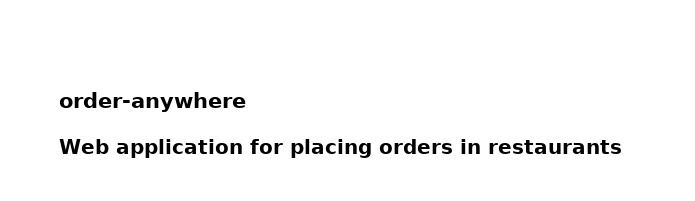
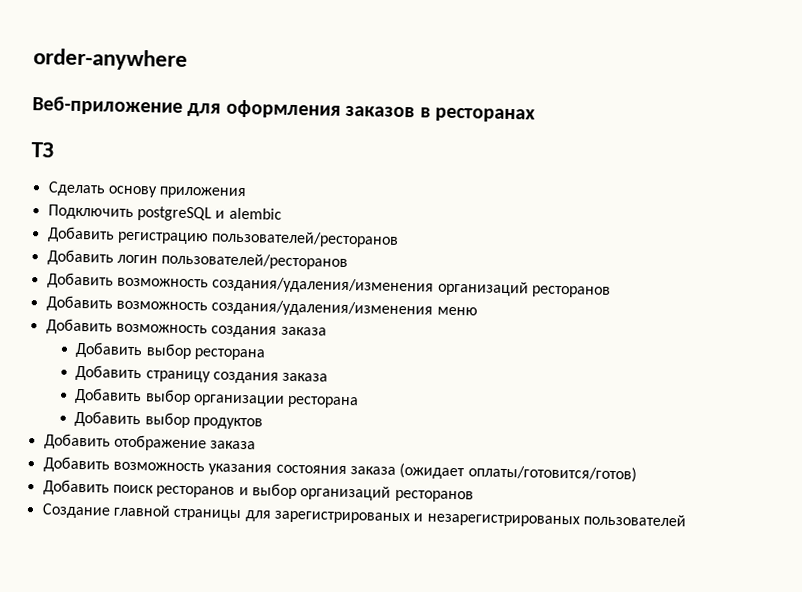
[59,139,622,158] Web application for placing orders in restaurants -> [32,96,536,123] [31,142,54,158] [47,181,247,200] [47,204,282,222] [46,226,400,248] [46,249,349,271] [46,272,611,298] [45,295,478,318] [45,318,327,338] [75,341,265,361] [75,364,329,384] [74,387,360,409] [74,410,263,430] [43,433,257,452] [42,456,637,483] [42,479,474,503] [41,503,686,528] Веб-приложение для оформления заказов в ресторанах // ТЗ // Сделать основу приложения // Подключить postgreSQL и alembic // Добавить регистрацию пользователей/ресторанов // Добавить логин пользователей/ресторанов // Добавить возможность создания/удаления/изменения организаций ресторанов // Добавить возможность создания/удаления/изменения меню // Добавить возможность создания заказа // Добавить выбор ресторана // Добавить страницу создания заказа // Добавить выбор организации ресторана // Добавить выбор продуктов // Добавить отображение заказа // Добавить возможность указания состояния заказа (ожидает оплаты/готовится/готов) // Добавить поиск ресторанов и выбор организаций ресторанов // Создание главной страницы для зарегистрированых и незарегистрированых пользователей

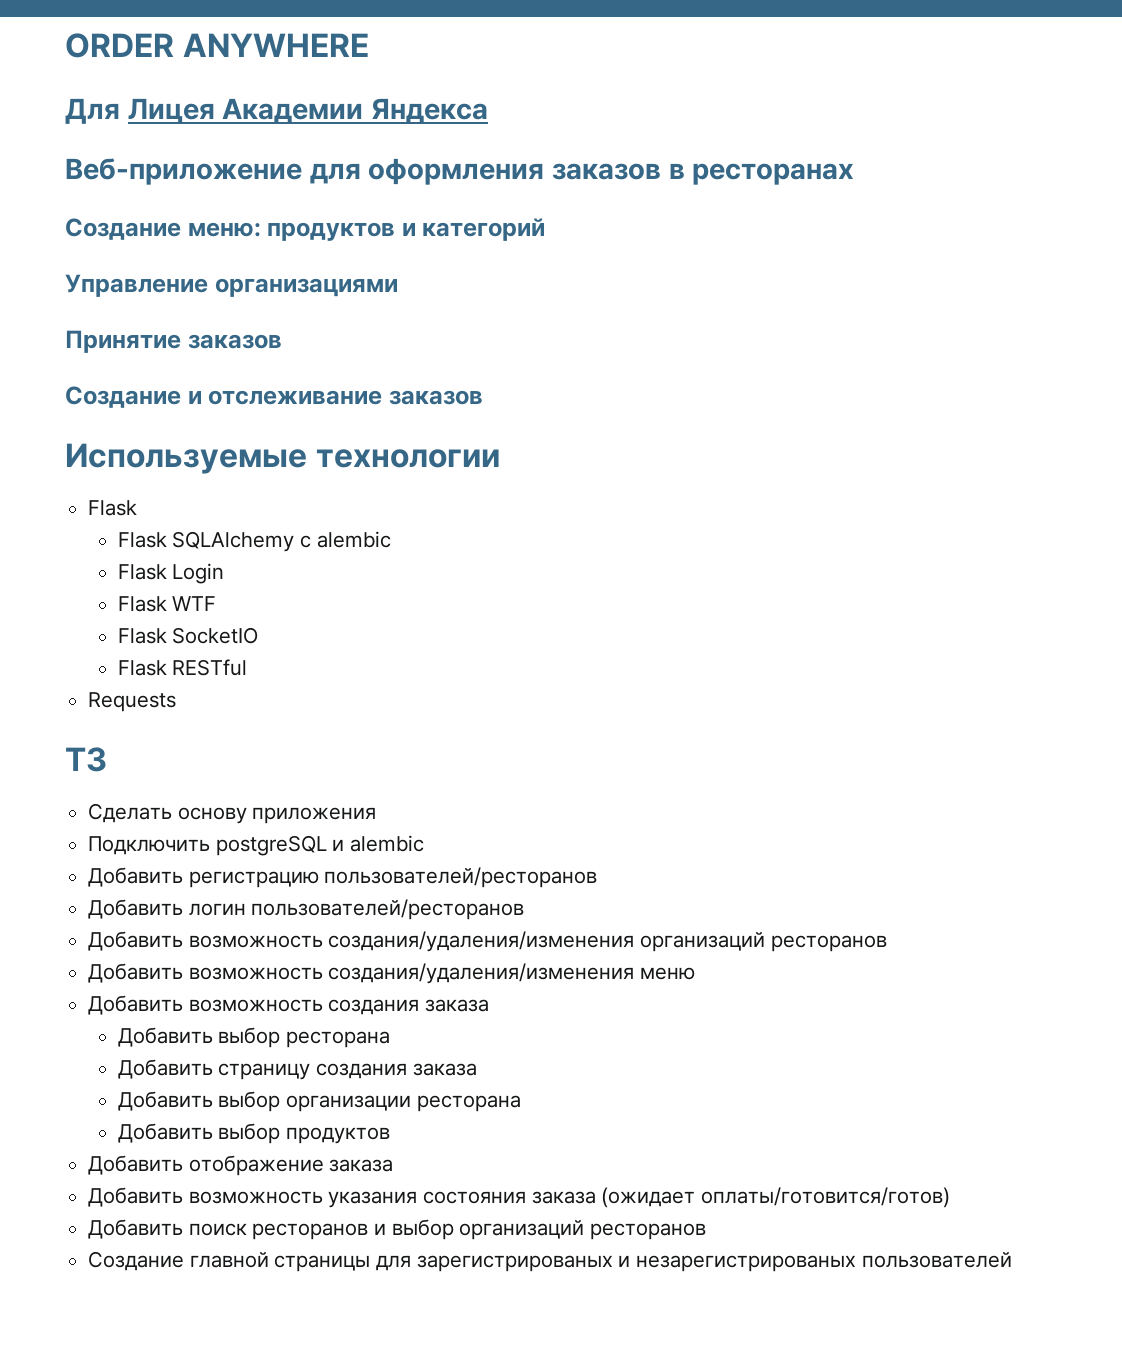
[33,48,188,71] order-anywhere -> [65,33,369,58] [65,98,489,124] ORDER ANYWHERE // Для Лицея Академии Яндекса
(536, 115) none -> [65,218,546,241] [65,274,398,297] [65,330,282,353] [65,386,483,408] [65,443,500,474] [88,500,138,516] [117,531,391,552] [117,563,225,584] [117,596,217,612] [117,627,259,644] [117,659,248,676] [88,692,177,712] // Создание меню: продуктов и категорий // Управление организациями // Принятие заказов // Создание и отслеживание заказов // Используемые технологии // Flask // Flask SQLAlchemy с alembic // Flask Login // Flask WTF // Flask SocketIO // Flask RESTful // Requests

